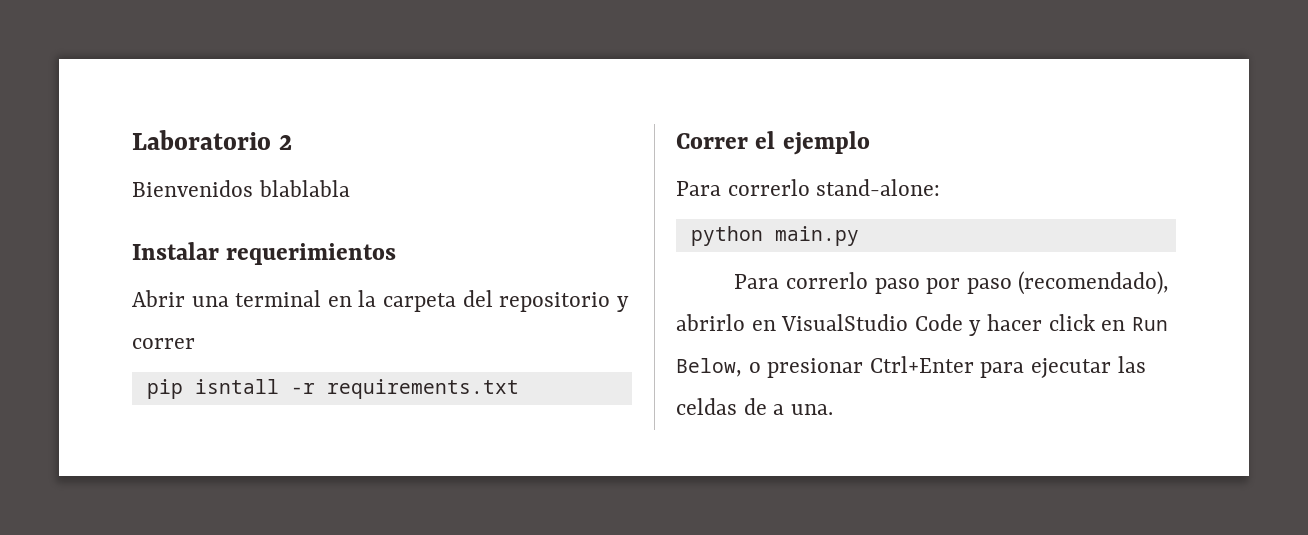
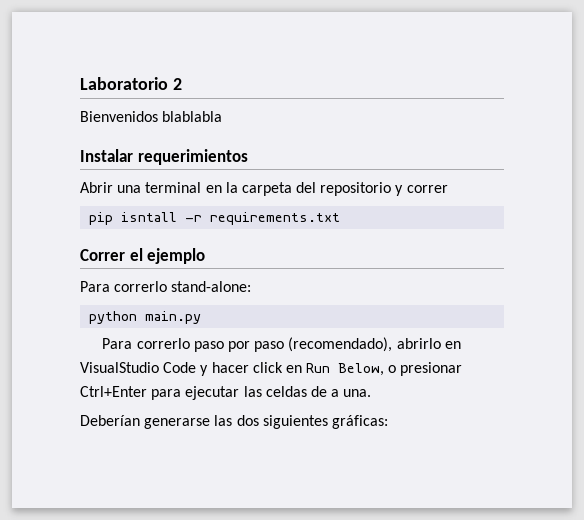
(833, 409) none -> [80,415,388,429] // Deberían generarse las dos siguientes gráficas:

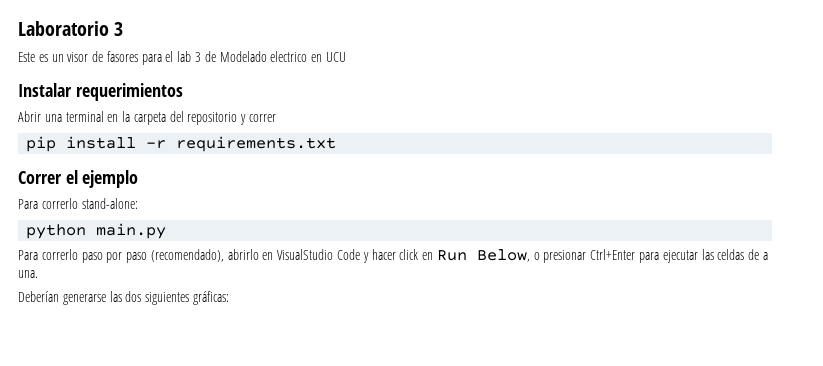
[172,78,182,90] [80,111,223,122] 2 // Bienvenidos blablabla -> [114,22,124,36] [18,51,346,65] 3 // Este es un visor de fasores para el lab 3 de Modelado electrico en UCU
[121,212,178,222] isntall -> [66,136,137,149] install

